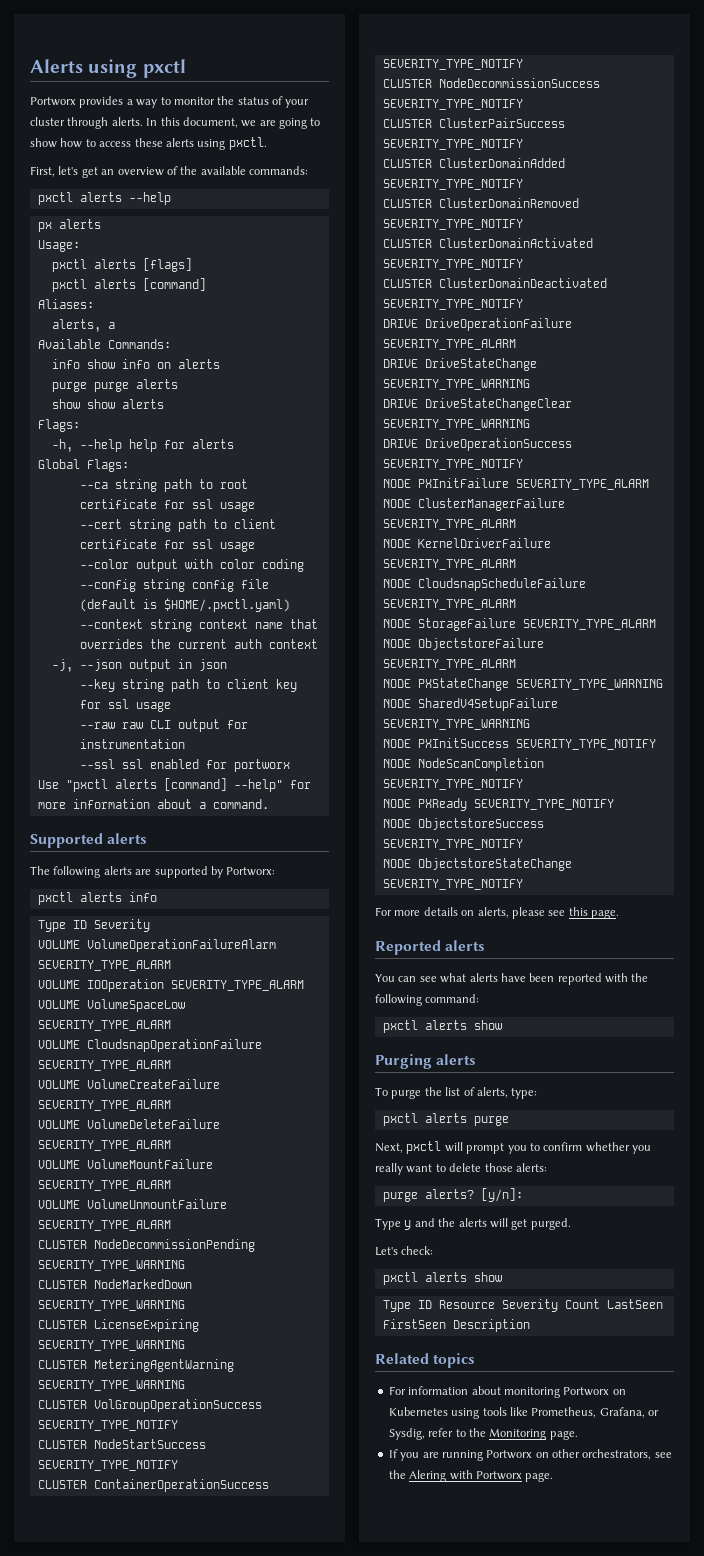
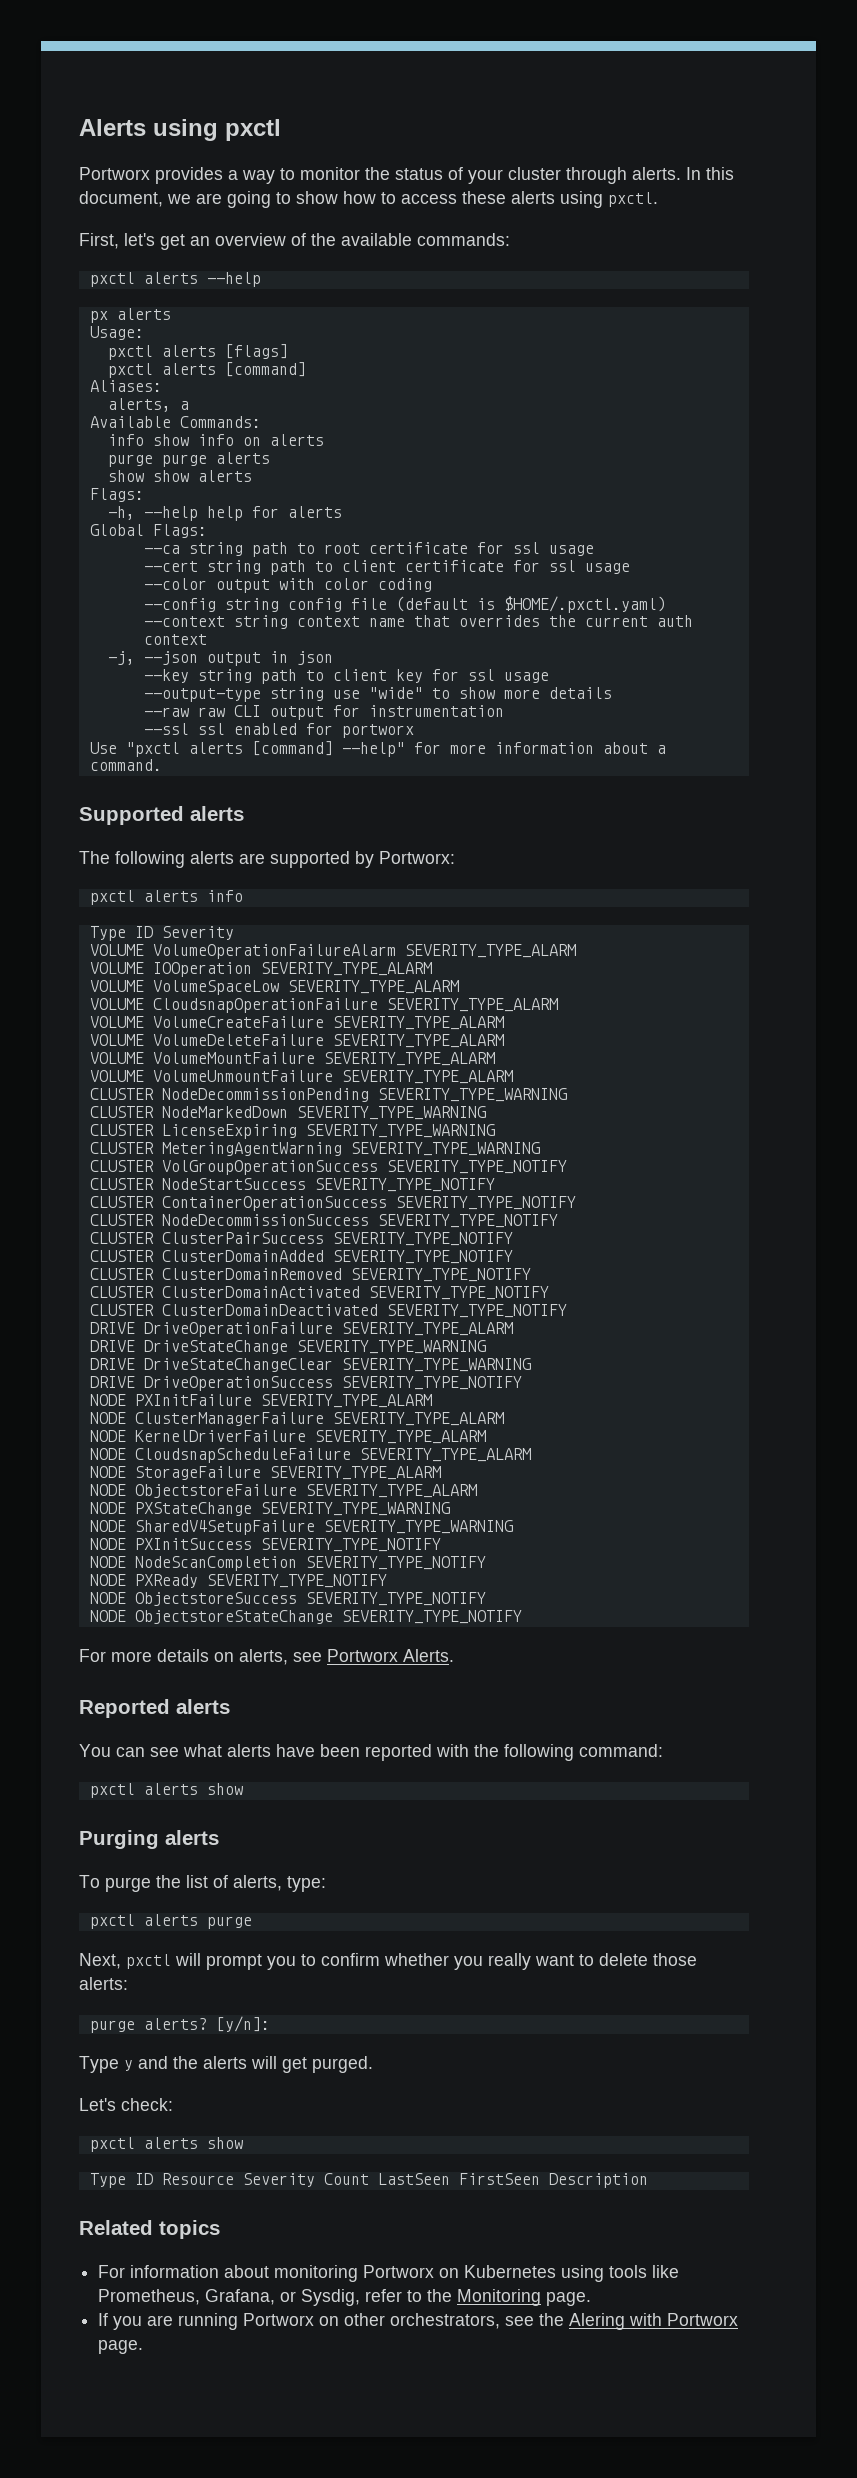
(171, 707) none -> [143,687,612,702] // --output-type string use "wide" to show more details
[511,907,619,919] please see this page. -> [293,1649,454,1662] see Portworx Alerts.

